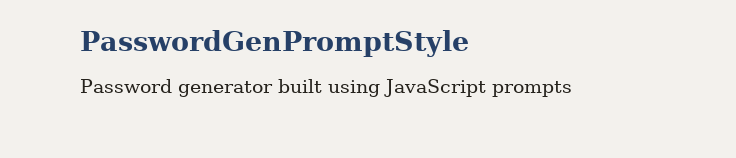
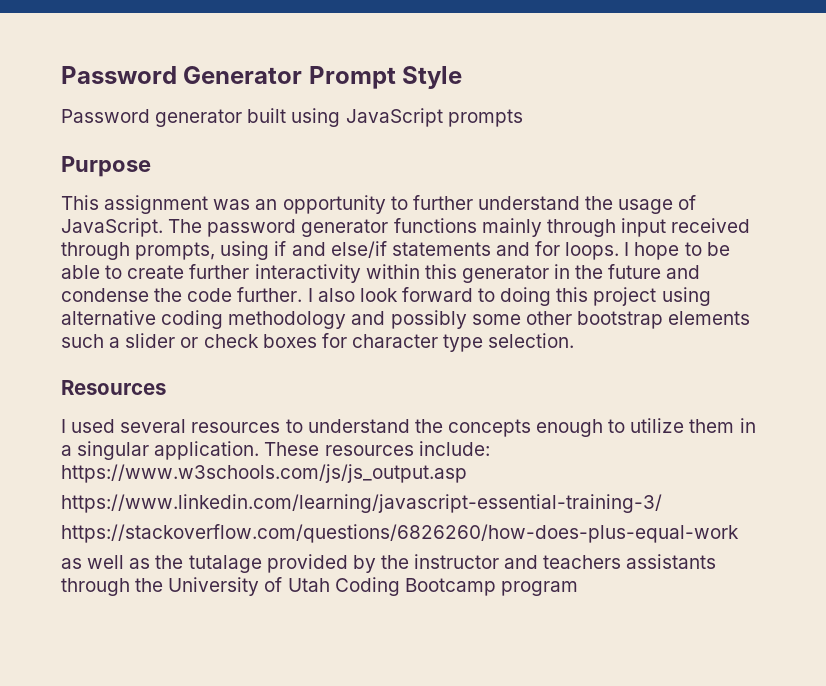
[80,30,469,57] PasswordGenPromptStyle -> [61,66,463,89] Password Generator Prompt Style
(572, 89) none -> [61,156,151,177] [61,195,697,214] [61,218,751,237] [61,241,730,260] [61,264,701,283] [61,287,711,306] [61,310,751,329] [61,333,575,352] [61,380,166,395] [61,418,756,437] [61,441,490,460] [61,464,467,483] [61,494,662,513] [61,524,739,543] [61,554,717,573] [61,577,578,596] // Purpose // This assignment was an opportunity to further understand the usage of JavaScript. The password generator functions mainly through input received through prompts, using if and else/if statements and for loops. I hope to be able to create further interactivity within this generator in the future and condense the code further. I also look forward to doing this project using alternative coding methodology and possibly some other bootstrap elements such a slider or check boxes for character type selection. // Resources // I used several resources to understand the concepts enough to utilize them in a singular application. These resources include: https://www.w3schools.com/js/js_output.asp // https://www.linkedin.com/learning/javascript-essential-training-3/ // https://stackoverflow.com/questions/6826260/how-does-plus-equal-work // as well as the tutalage provided by the instructor and teachers assistants through the University of Utah Coding Bootcamp program

